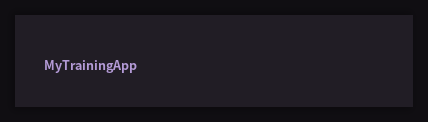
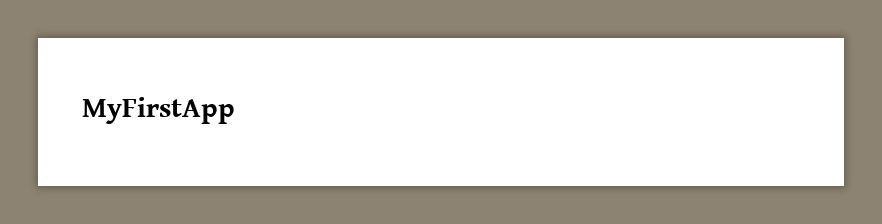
[44,60,137,73] MyTrainingApp -> [82,97,235,124] MyFirstApp

